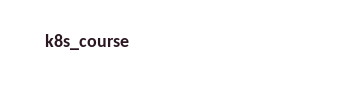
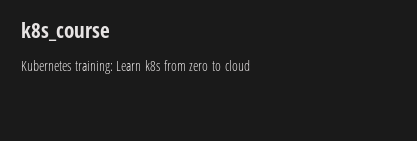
(129, 42) none -> [21,60,250,74] // Kubernetes training: Learn k8s from zero to cloud

